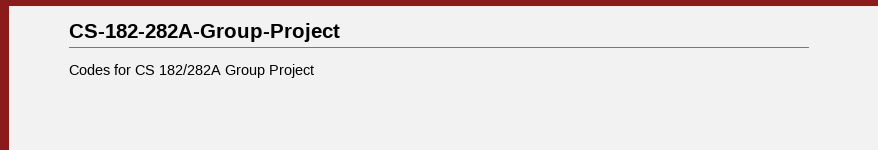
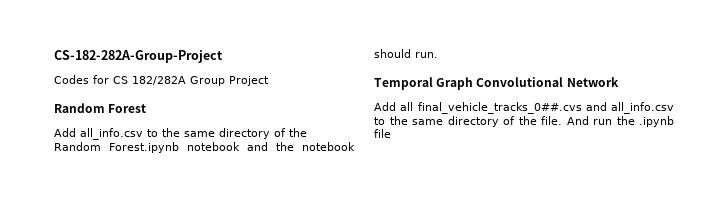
(314, 71) none -> [54,103,147,113] [54,128,307,140] [54,142,355,153] [374,49,438,58] [374,77,619,90] [374,102,674,114] [374,116,674,127] [374,129,391,138] // Random Forest // Add all_info.csv to the same directory of the Random Forest.ipynb notebook and the notebook should run. // Temporal Graph Convolutional Network // Add all final_vehicle_tracks_0##.cvs and all_info.csv to the same directory of the file. And run the .ipynb file

